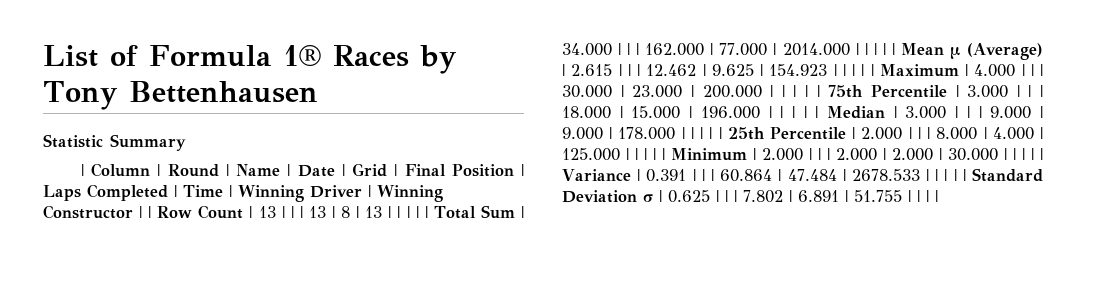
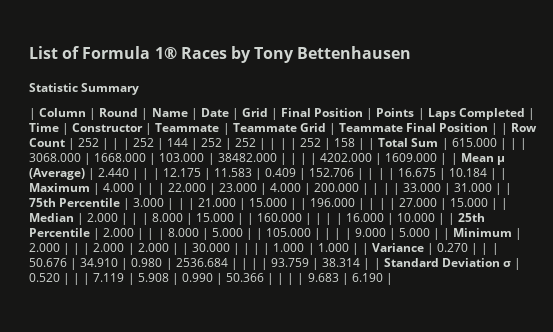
(525, 170) none -> [376,108,425,120] Points |
[238,185,443,202] [43,205,133,219] Winning Driver | Winning Constructor -> [72,123,489,135] Constructor | Teammate | Teammate Grid | Teammate Final Position
[258,206,410,218] 13 | | | 13 | 8 | 13 | | | -> [78,138,355,150] 252 | | | 252 | 144 | 252 | 252 | | | | 252 | 158
[562,43,877,56] 34.000 | | | 162.000 | 77.000 | 2014.000 | | | -> [451,138,527,150] [29,153,438,165] 615.000 | | | 3068.000 | 1668.000 | 103.000 | 38482.000 | | | | 4202.000 | 1609.000
[571,64,855,76] 2.615 | | | 12.462 | 9.625 | 154.923 | | | -> [98,168,487,180] 2.440 | | | 12.175 | 11.583 | 0.409 | 152.706 | | | | 16.675 | 10.184
[562,85,612,98] 30.000 -> [167,183,206,192] 22.000
(694, 91) none -> [270,183,312,195] 4.000 |
(808, 91) none -> [402,183,503,195] 33.000 | 31.000 |
[562,106,693,119] 18.000 | 15.000 | -> [197,198,308,210] 21.000 | 15.000 | |
(807, 112) none -> [398,198,499,210] 27.000 | 15.000 |
[905,106,1043,119] [562,127,704,140] 3.000 | | | 9.000 | 9.000 | 178.000 | | | -> [87,213,435,225] 2.000 | | | 8.000 | 15.000 | | 160.000 | | | | 16.000 | 10.000
[992,127,1043,140] [562,148,647,161] 4.000 | 125.000 | | | -> [211,228,430,240] 5.000 | | 105.000 | | | | 9.000 | 5.000
(942, 154) none -> [181,243,189,255] |
(1034, 154) none -> [273,243,359,255] 1.000 | 1.000 |
[646,169,948,182] 0.391 | | | 60.864 | 47.484 | 2678.533 | | | -> [437,243,499,255] [29,258,361,270] 0.270 | | | 50.676 | 34.910 | 0.980 | 2536.684 | | | | 93.759 | 38.314
[668,190,929,203] 0.625 | | | 7.802 | 6.891 | 51.755 | | | -> [29,273,383,285] 0.520 | | | 7.119 | 5.908 | 0.990 | 50.366 | | | | 9.683 | 6.190

